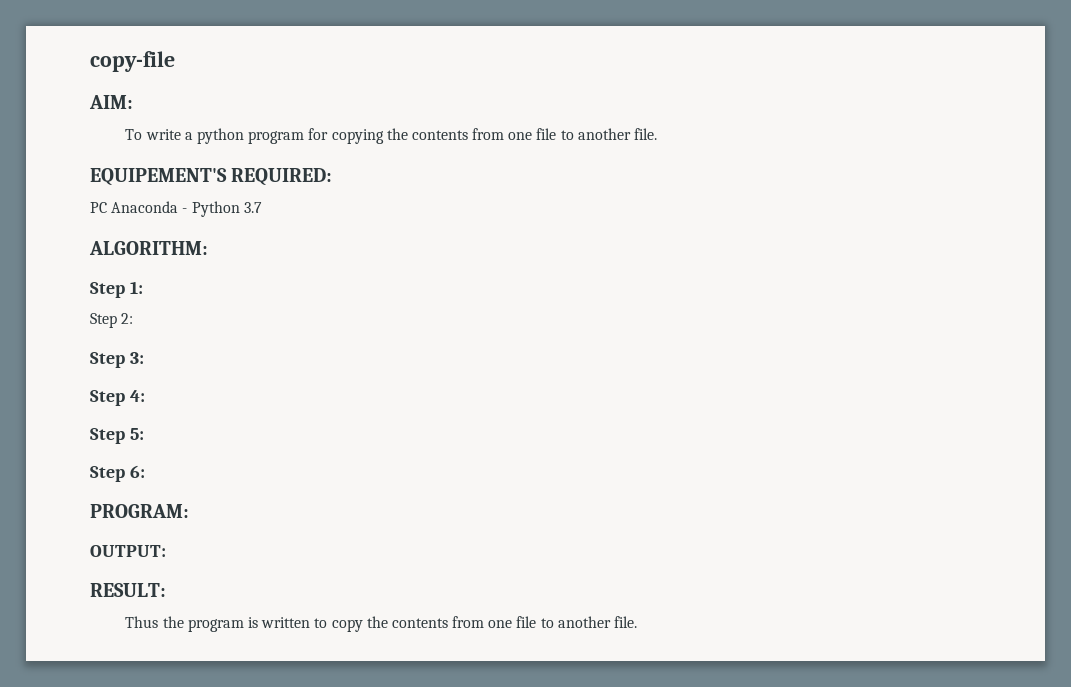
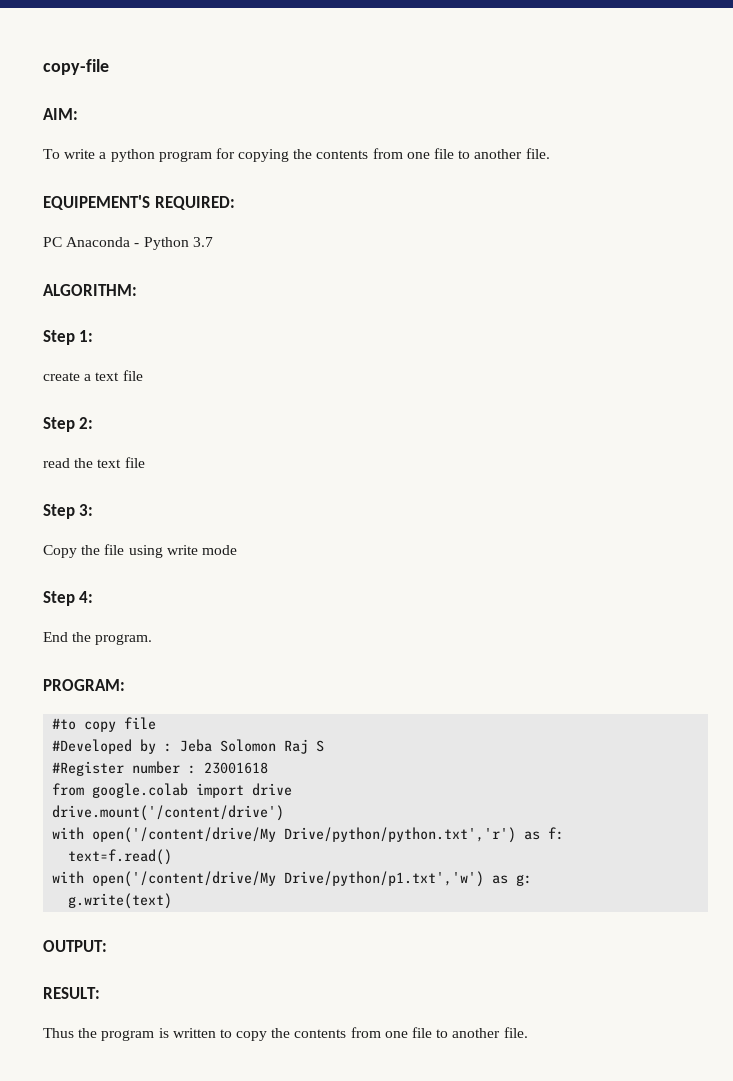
[90,313,134,328] [90,352,144,368] [90,390,145,406] [90,428,144,444] [90,465,145,482] [90,504,189,518] Step 2: // Step 3: // Step 4: // Step 5: // Step 6: // PROGRAM: -> [43,370,143,381] [43,417,94,432] [43,457,145,468] [43,504,94,519] [43,544,237,558] [43,591,94,606] [43,632,153,645] [43,679,125,691] [52,717,157,732] [52,739,325,754] [52,761,269,776] [52,783,293,798] [52,805,285,821] [52,827,565,843] [68,849,173,865] [52,871,533,887] [68,893,173,909] create a text file // Step 2: // read the text file // Step 3: // Copy the file using write mode // Step 4: // End the program. // PROGRAM: // #to copy file // #Developed by : Jeba Solomon Raj S // #Register number : 23001618 // from google.colab import drive // drive.mount('/content/drive') // with open('/content/drive/My Drive/python/python.txt','r') as f: // text=f.read() // with open('/content/drive/My Drive/python/p1.txt','w') as g: // g.write(text)

